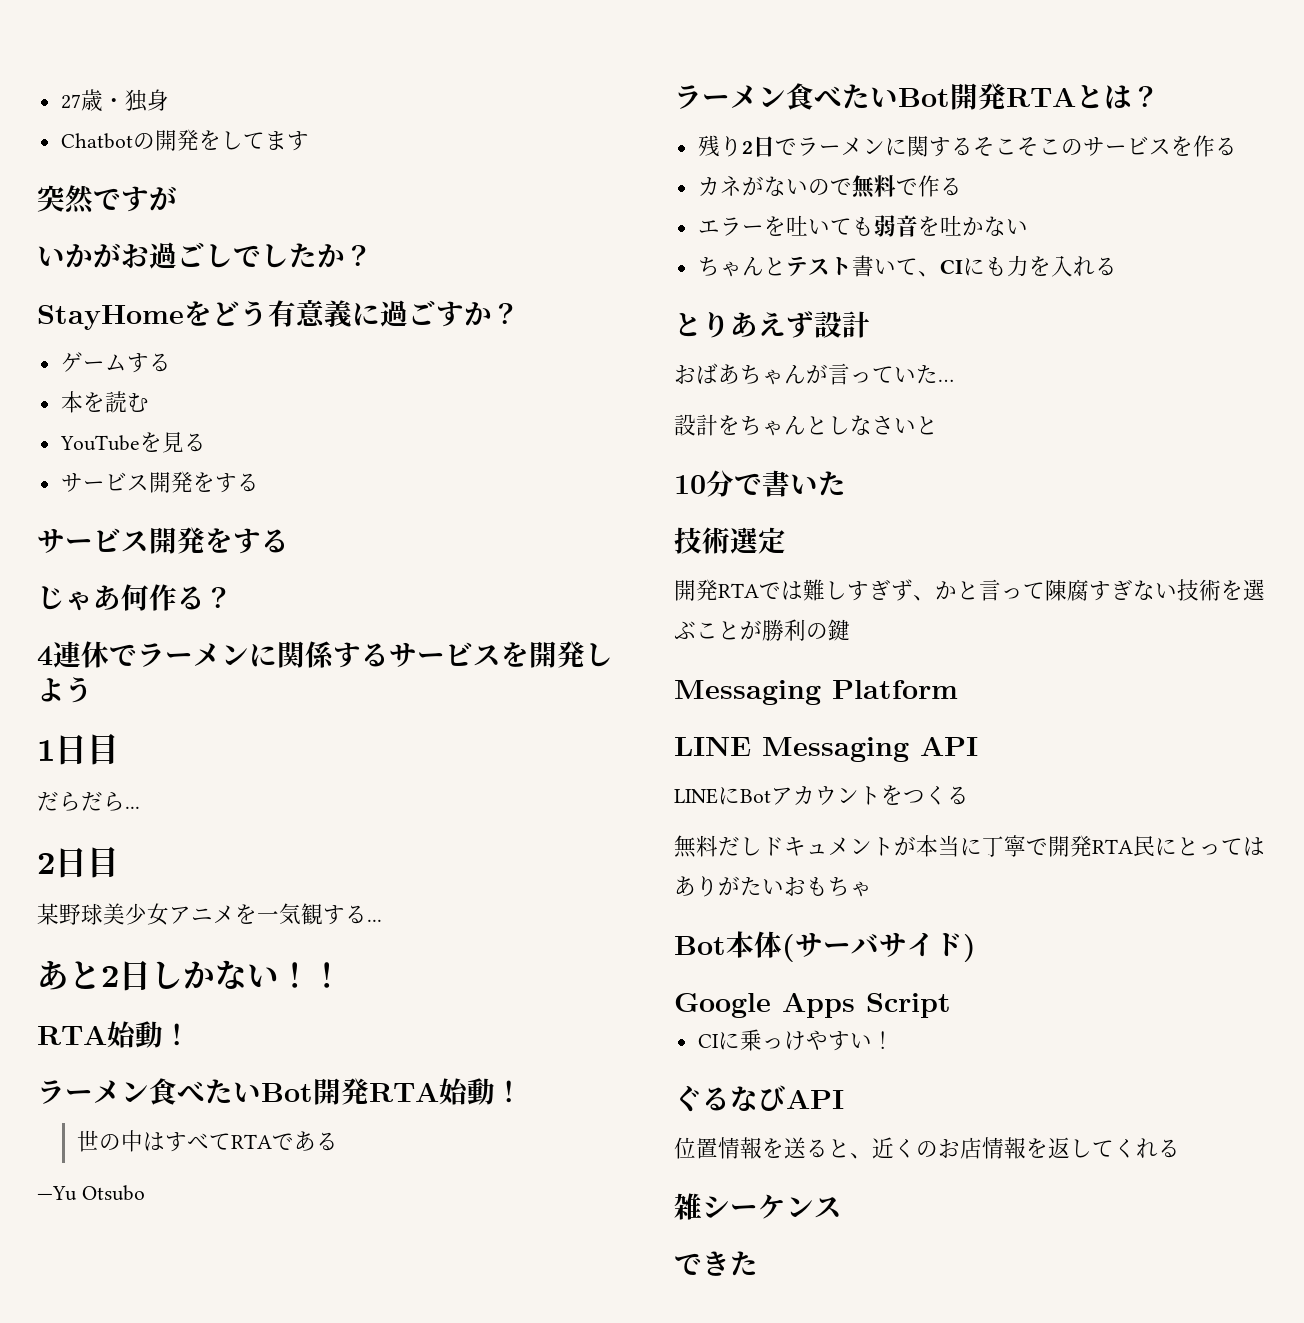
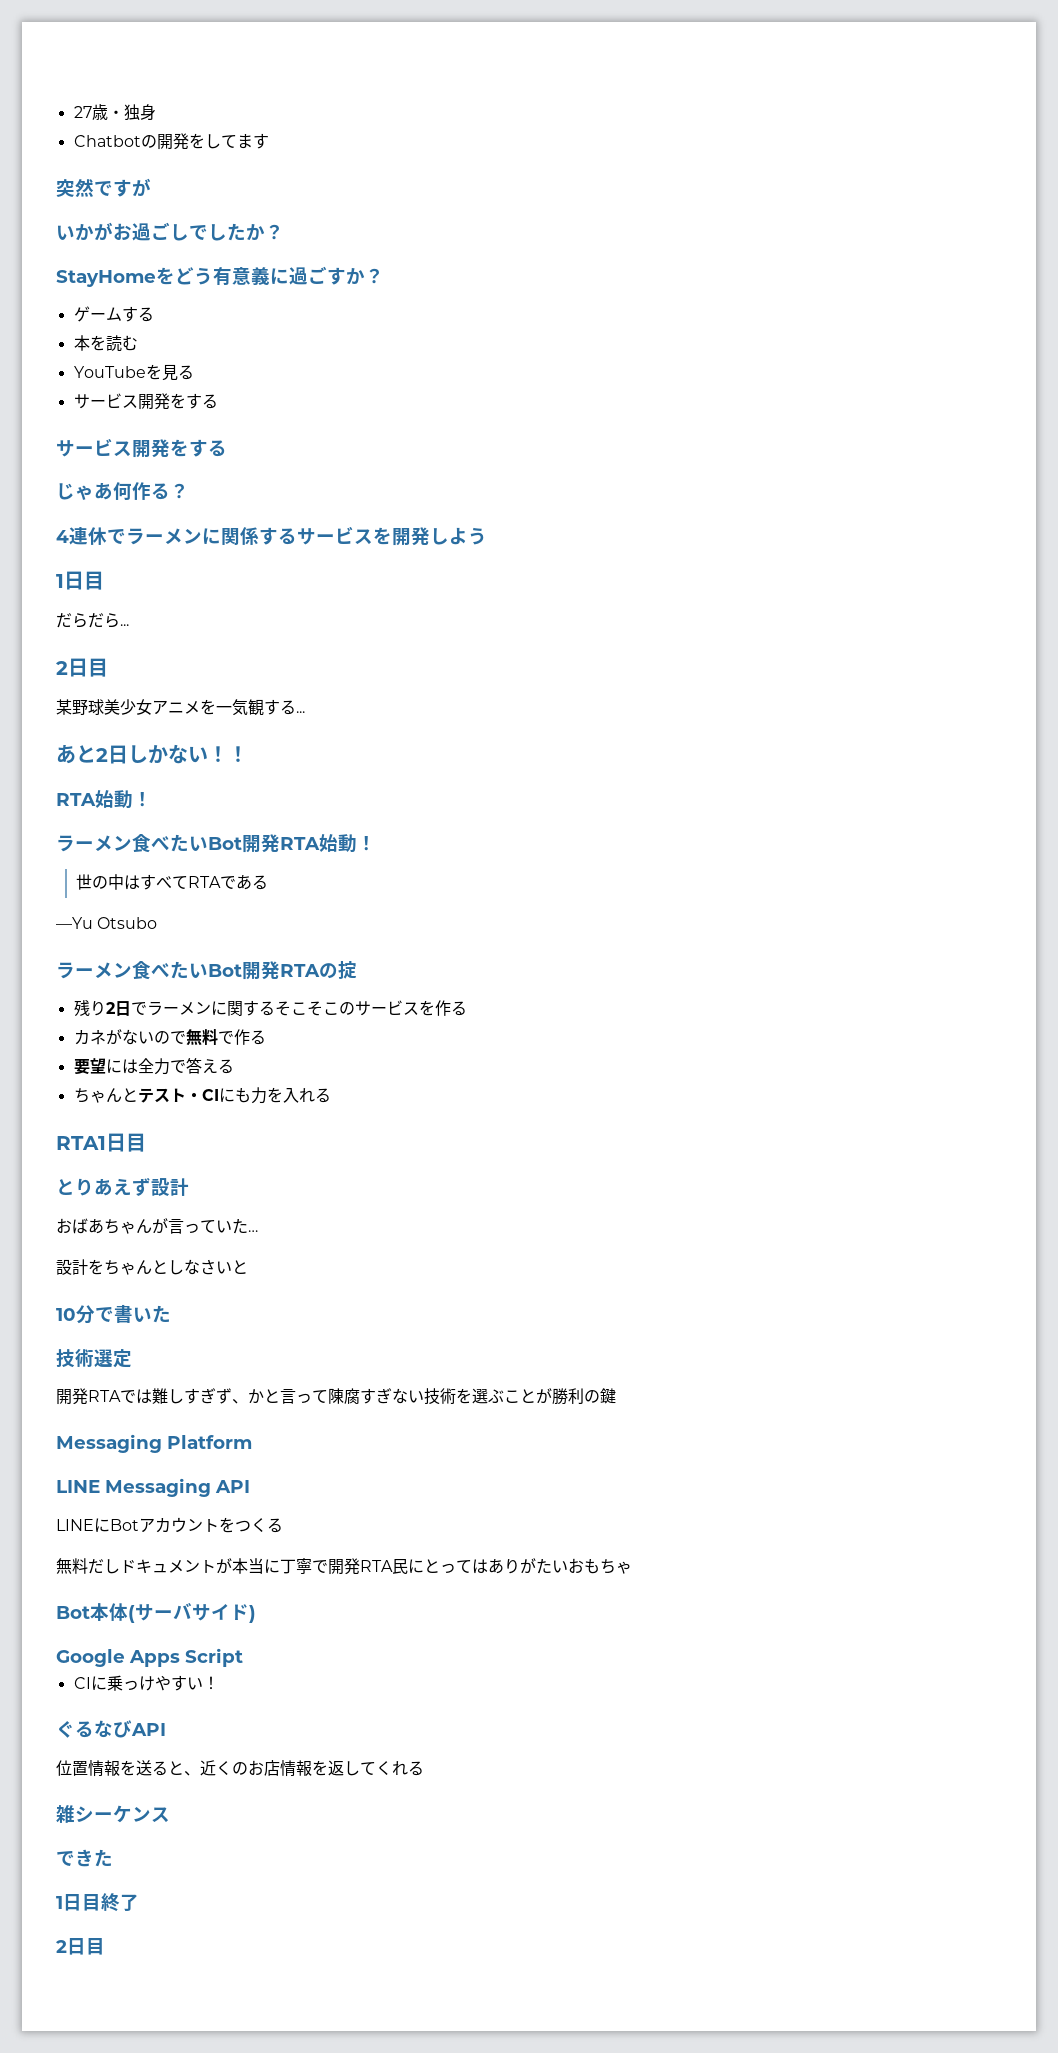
[1076,85,1160,109] とは？ -> [319,960,357,979] の掟
[697,215,1028,237] エラーを吐いても弱音を吐かない -> [73,1058,234,1075] 要望には全力で答える
[851,255,940,277] 書いて、 -> [185,1093,202,1101] ・
(1117, 266) none -> [56,1133,146,1152] // RTA1日目
(758, 1263) none -> [56,1893,139,1912] [56,1938,105,1955] // 1日目終了 // 2日目

